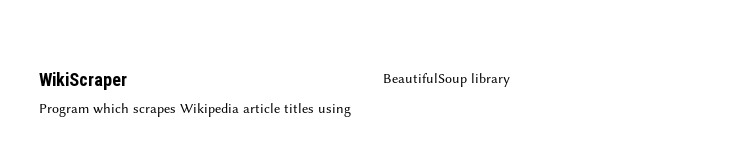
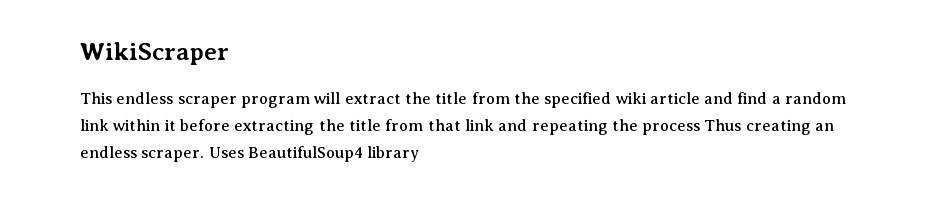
[39,103,351,117] [383,73,467,87] Program which scrapes Wikipedia article titles using BeautifulSoup -> [80,92,847,108] [80,119,835,135] [80,146,363,162] This endless scraper program will extract the title from the specified wiki article and find a random link within it before extracting the title from that link and repeating the process Thus creating an endless scraper. Uses BeautifulSoup4

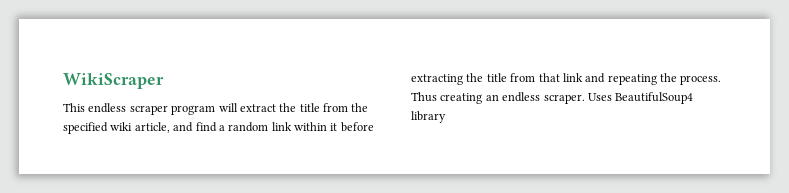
[649,92,700,104] article -> [134,122,170,133] article,
[642,123,701,135] process -> [680,75,722,85] process.

